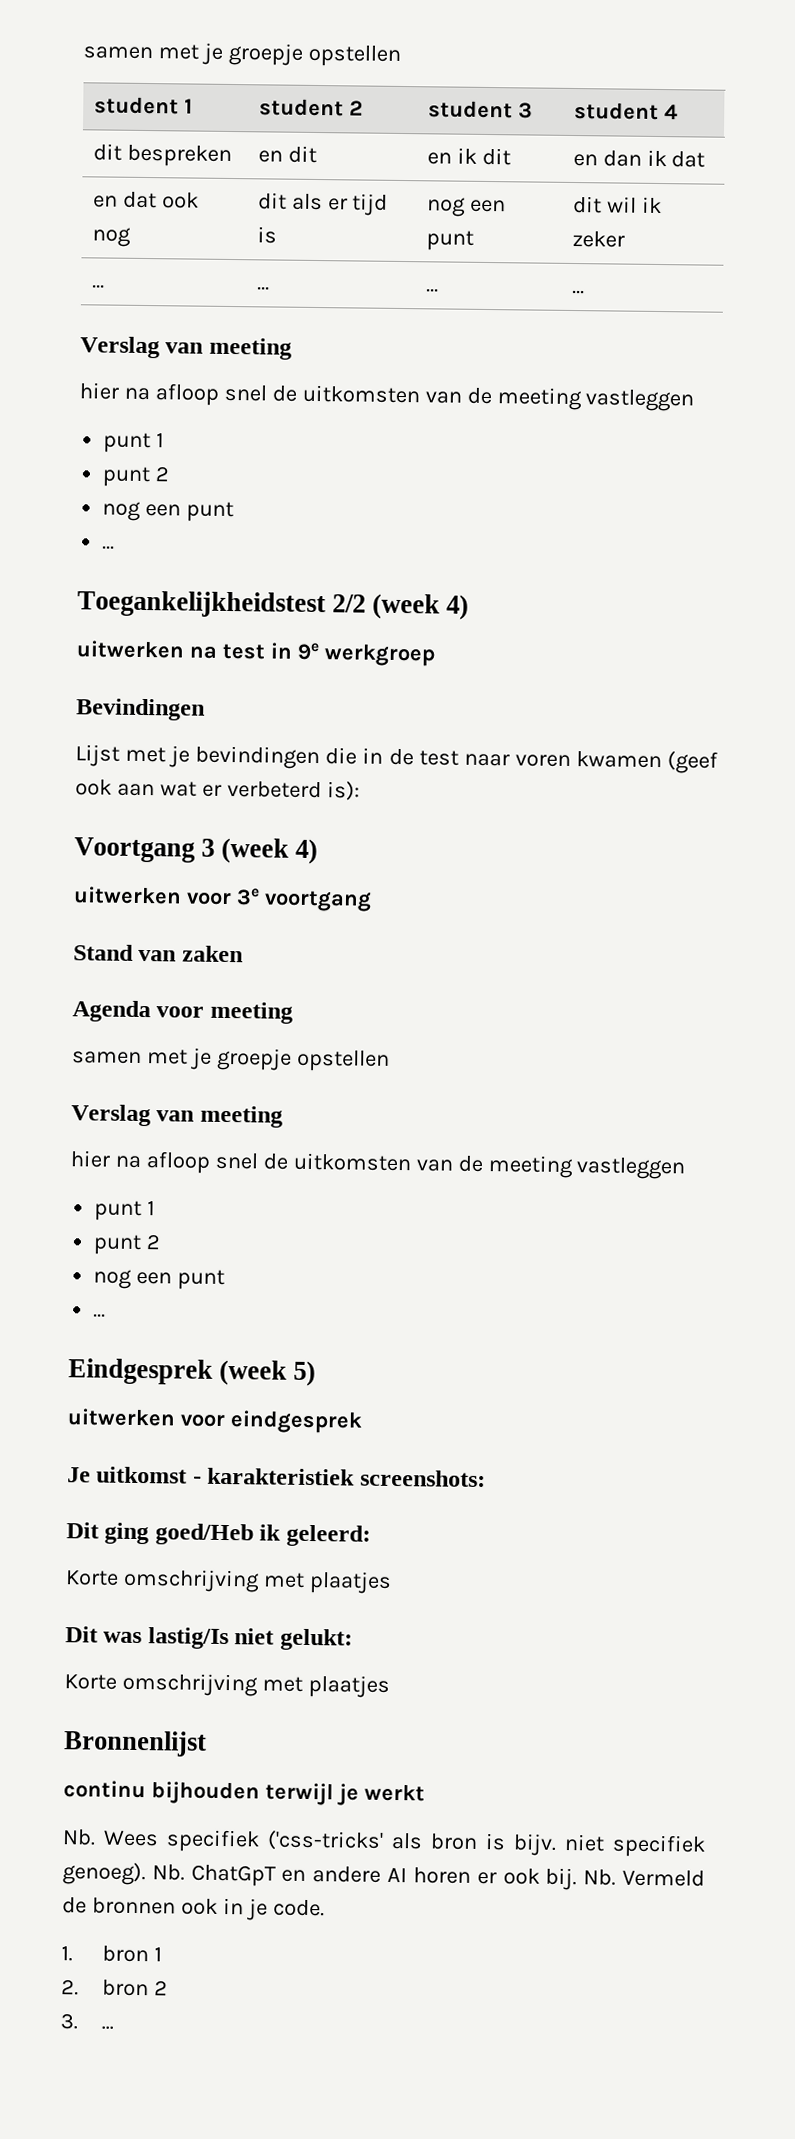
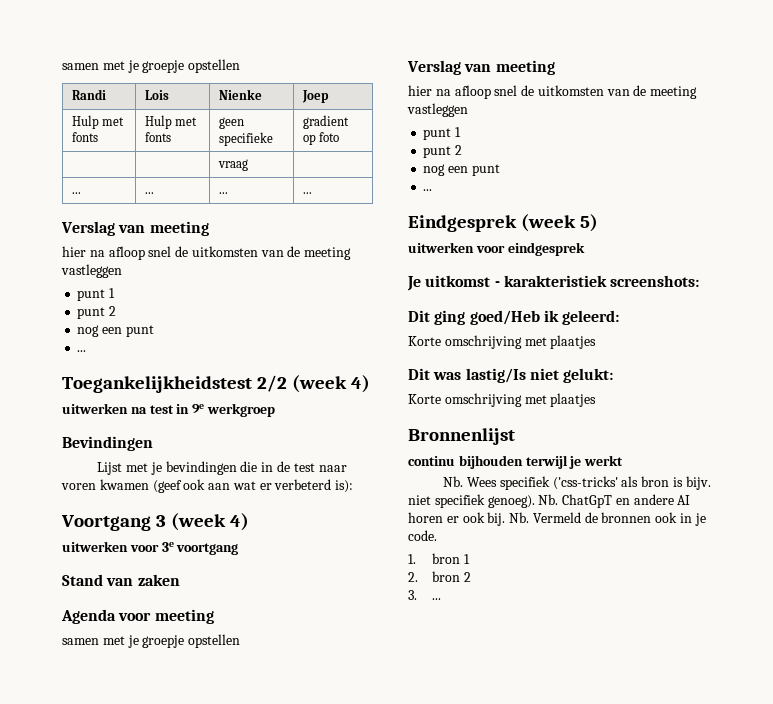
[83,42,401,67] [93,96,193,115] [258,98,363,117] [427,100,533,119] [573,101,678,120] [92,143,232,167] [257,145,317,163] [426,147,511,166] [572,149,706,168] [92,191,199,209] [91,227,131,247] [257,192,389,216] [256,226,277,244] [425,197,506,217] [425,230,474,251] [572,195,662,214] [571,230,625,248] samen met je groepje opstellen // student 1 | student 2 | student 3 | student 4 // dit bespreken | en dit | en ik dit | en dan ik dat // en dat ook nog | dit als er tijd is | nog een punt | dit wil ik zeker -> [62,59,241,73] [71,89,106,100] [144,90,169,100] [218,89,262,100] [301,90,329,103] [71,115,125,129] [71,132,98,142] [144,115,198,129] [144,132,171,142] [218,117,244,129] [218,132,273,146] [302,115,349,129] [302,132,340,145] [217,159,248,171] samen met je groepje opstellen // Randi | Lois | Nienke | Joep // Hulp met fonts | Hulp met fonts | geen specifieke | gradient op foto // | | vraag |

